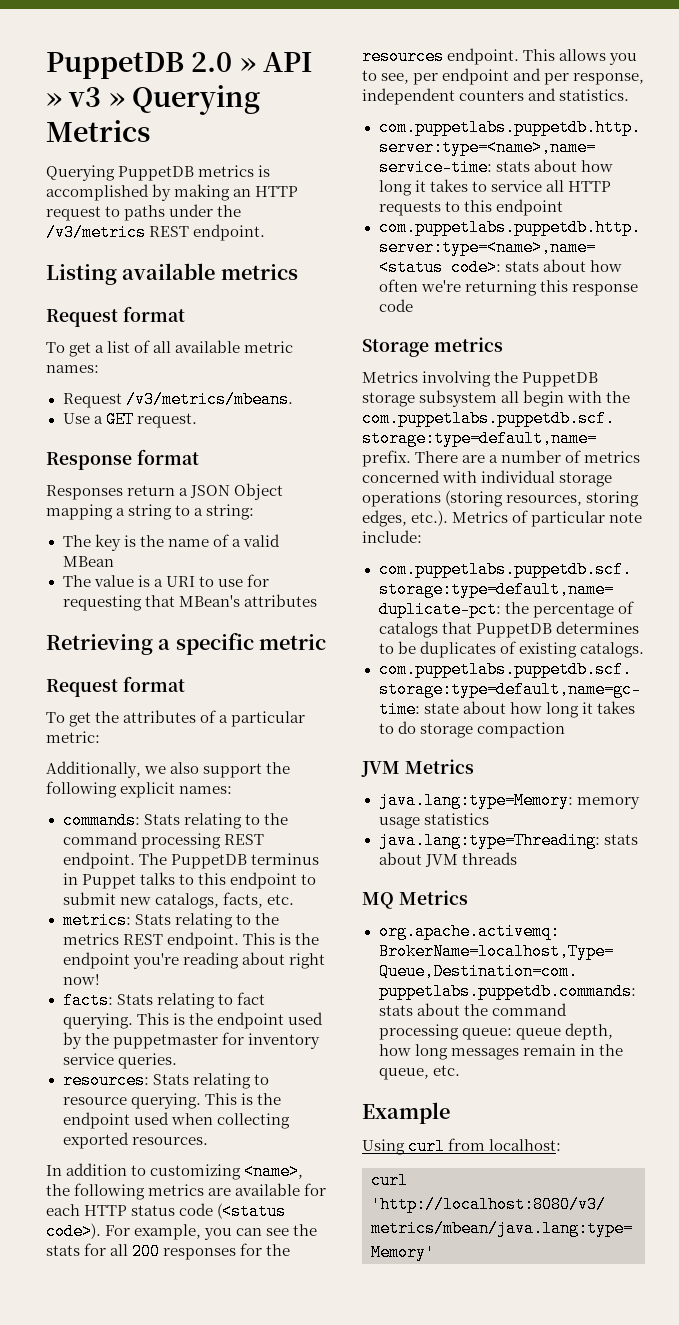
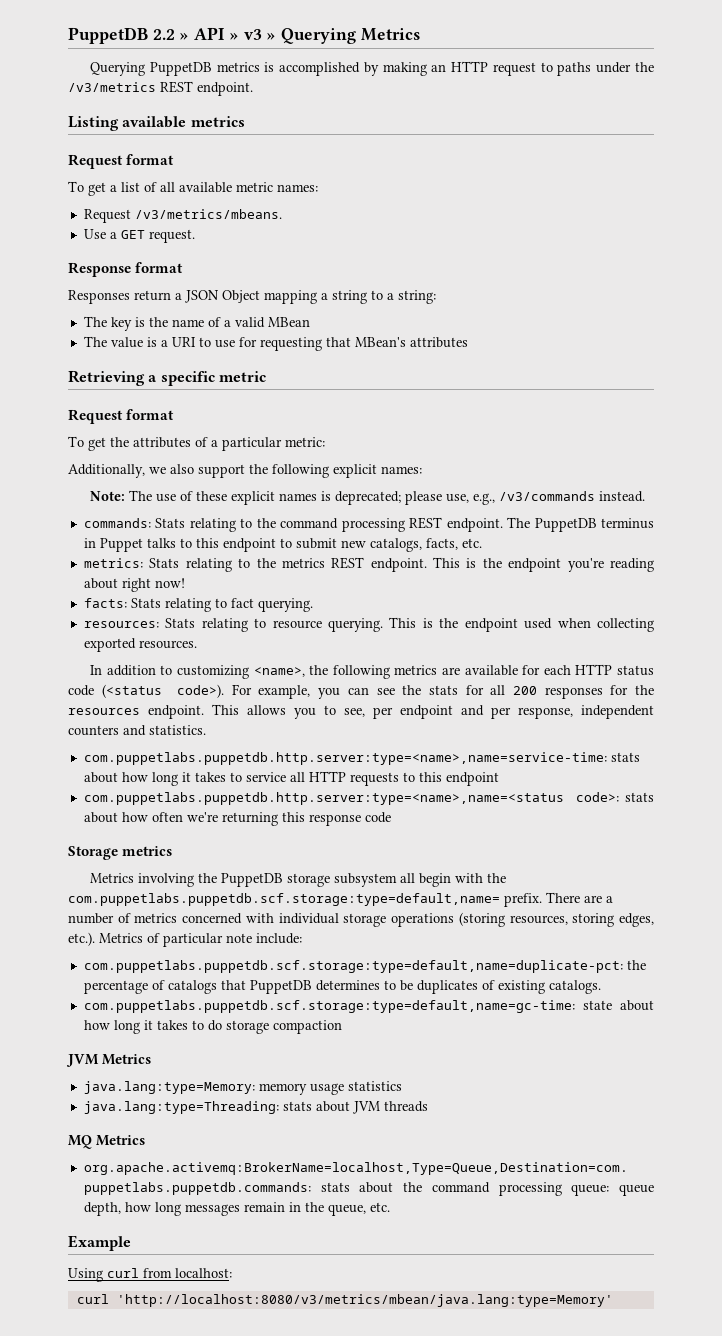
[46,52,233,79] PuppetDB 2.0 -> [68,27,175,44] PuppetDB 2.2
(233, 790) none -> [90,490,646,505] // Note: The use of these explicit names is deprecated; please use, e.g., /v3/commands instead.
[136,1012,323,1029] [62,1032,320,1049] [62,1053,177,1069] This is the endpoint used by the puppetmaster for inventory service queries. -> (313, 605) none

